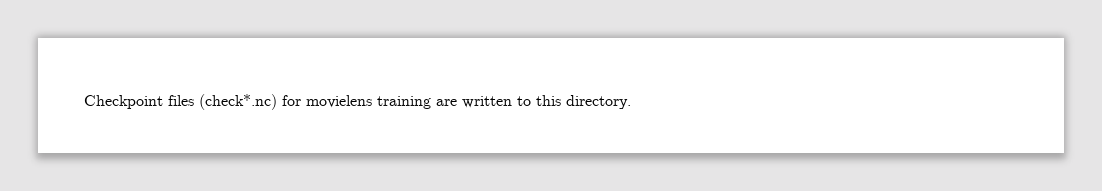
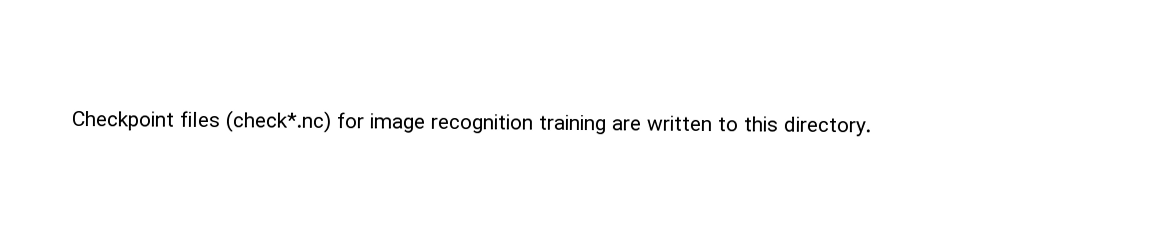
[306,95,372,108] movielens -> [369,113,534,134] image recognition

